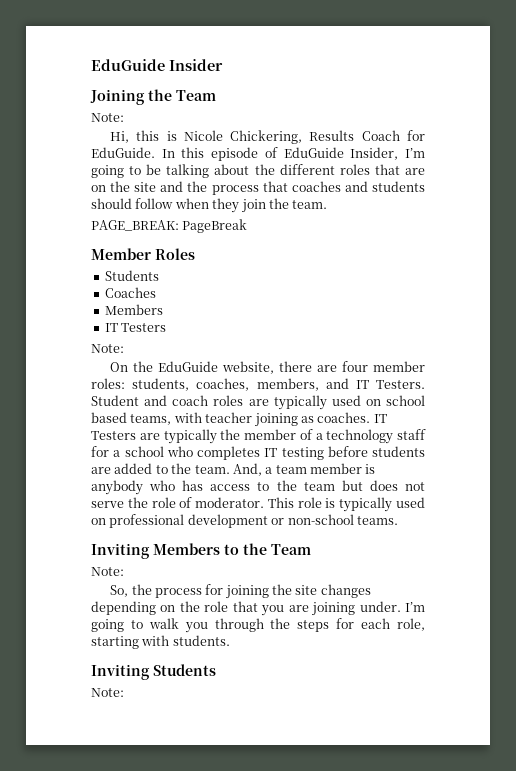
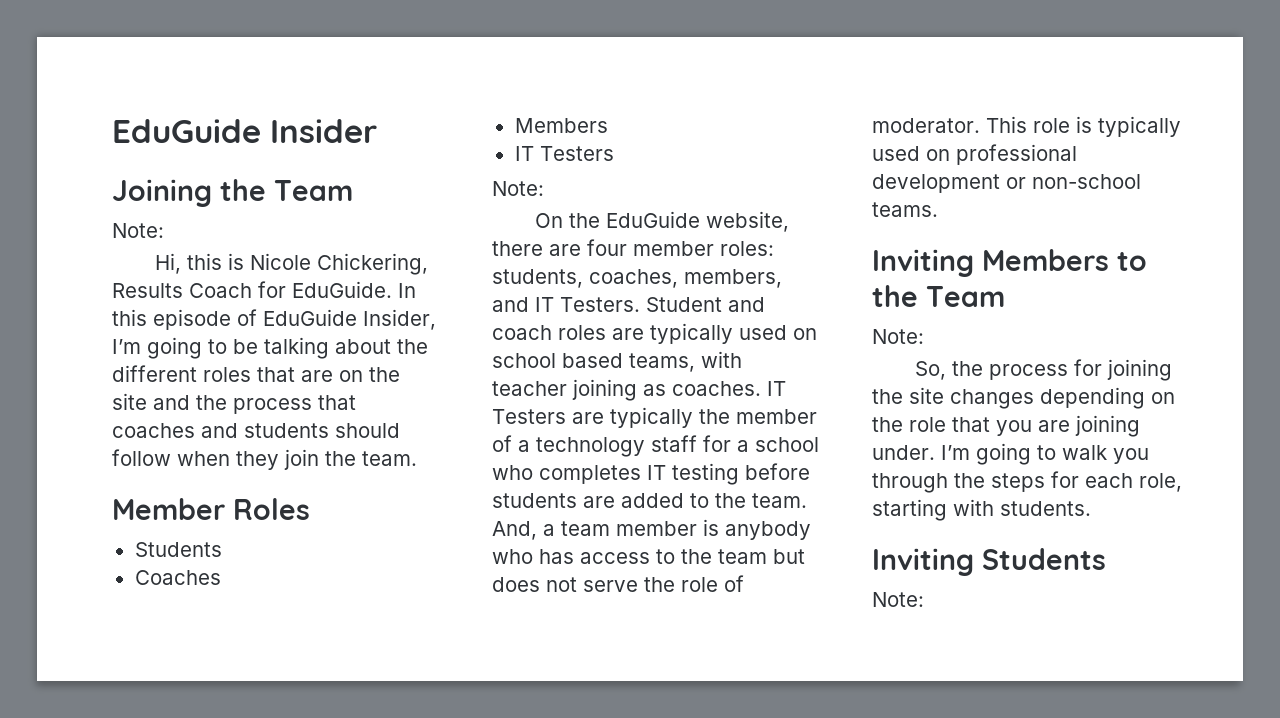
[91,219,248,233] // PAGE_BREAK: PageBreak -> (417, 458) none

